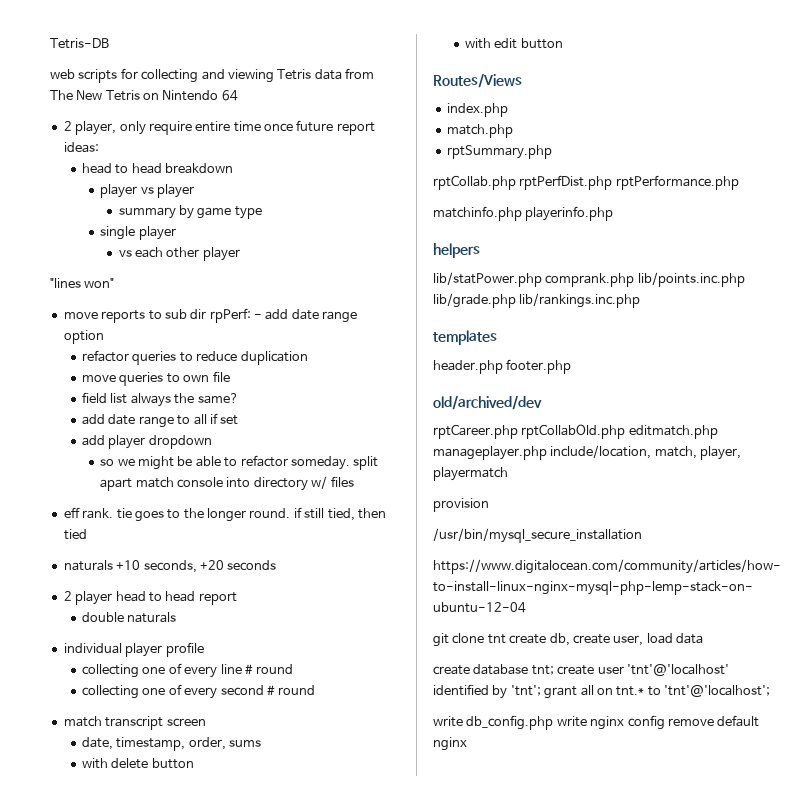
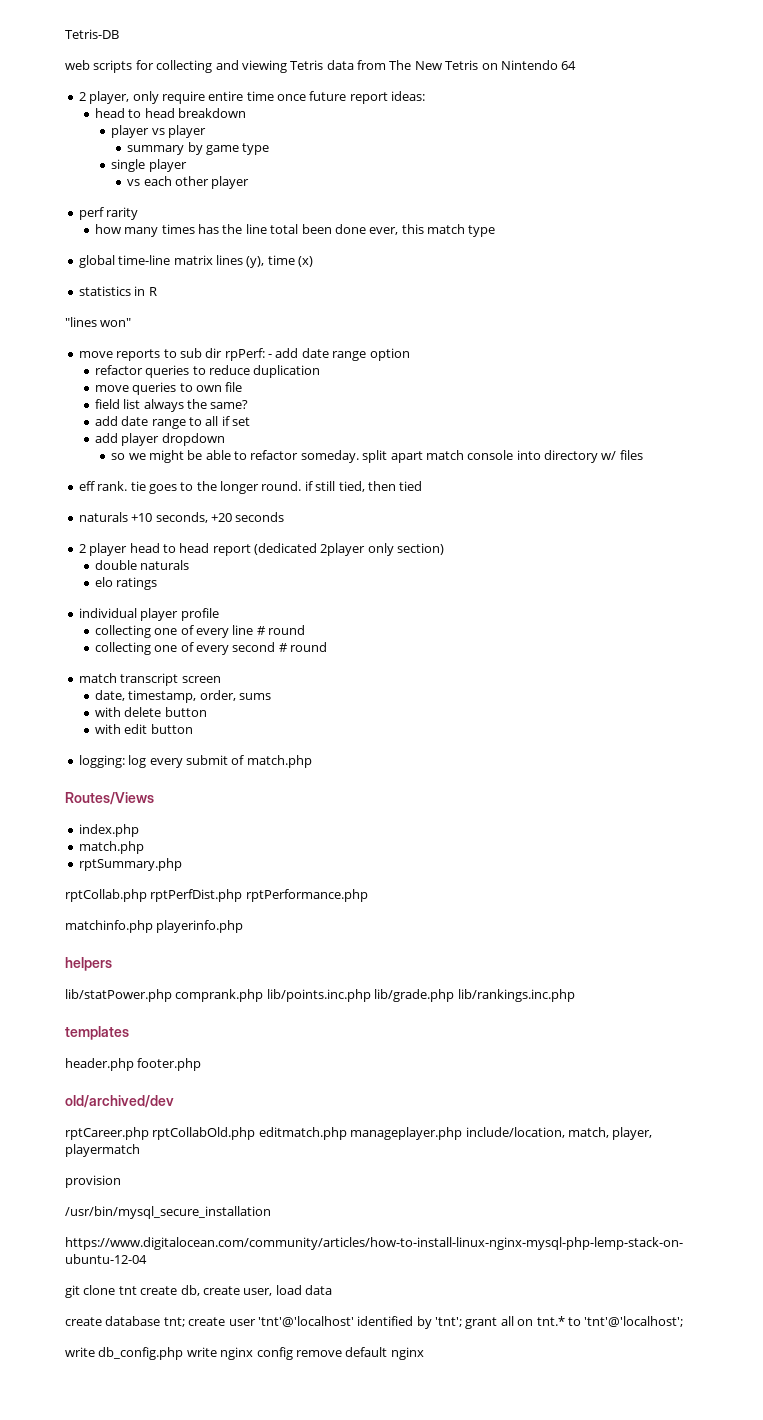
(240, 254) none -> [78,207,139,220] [94,224,496,237] [78,255,313,268] [78,286,157,296] // perf rarity // how many times has the line total been done ever, this match type // global time-line matrix lines (y), time (x) // statistics in R
(237, 598) none -> [254,543,445,556] (dedicated 2player only section)
(177, 617) none -> [94,577,158,590] // elo ratings
(563, 43) none -> [78,755,312,768] // logging: log every submit of match.php

